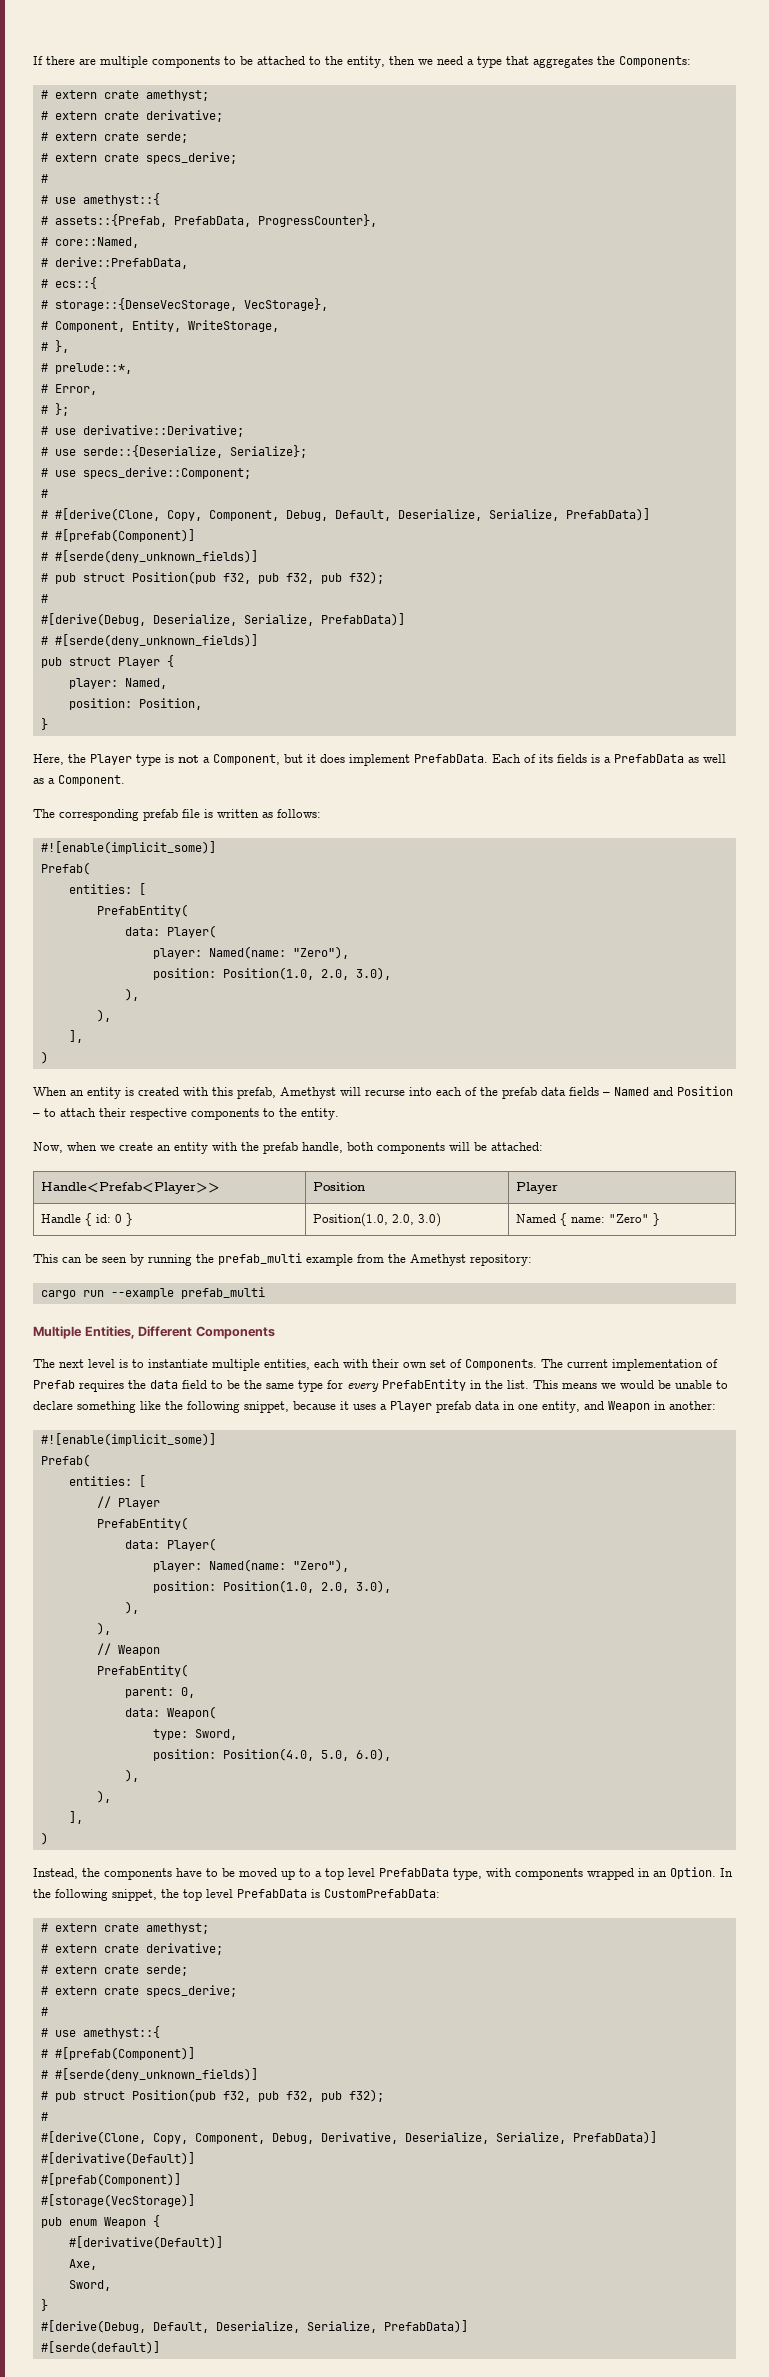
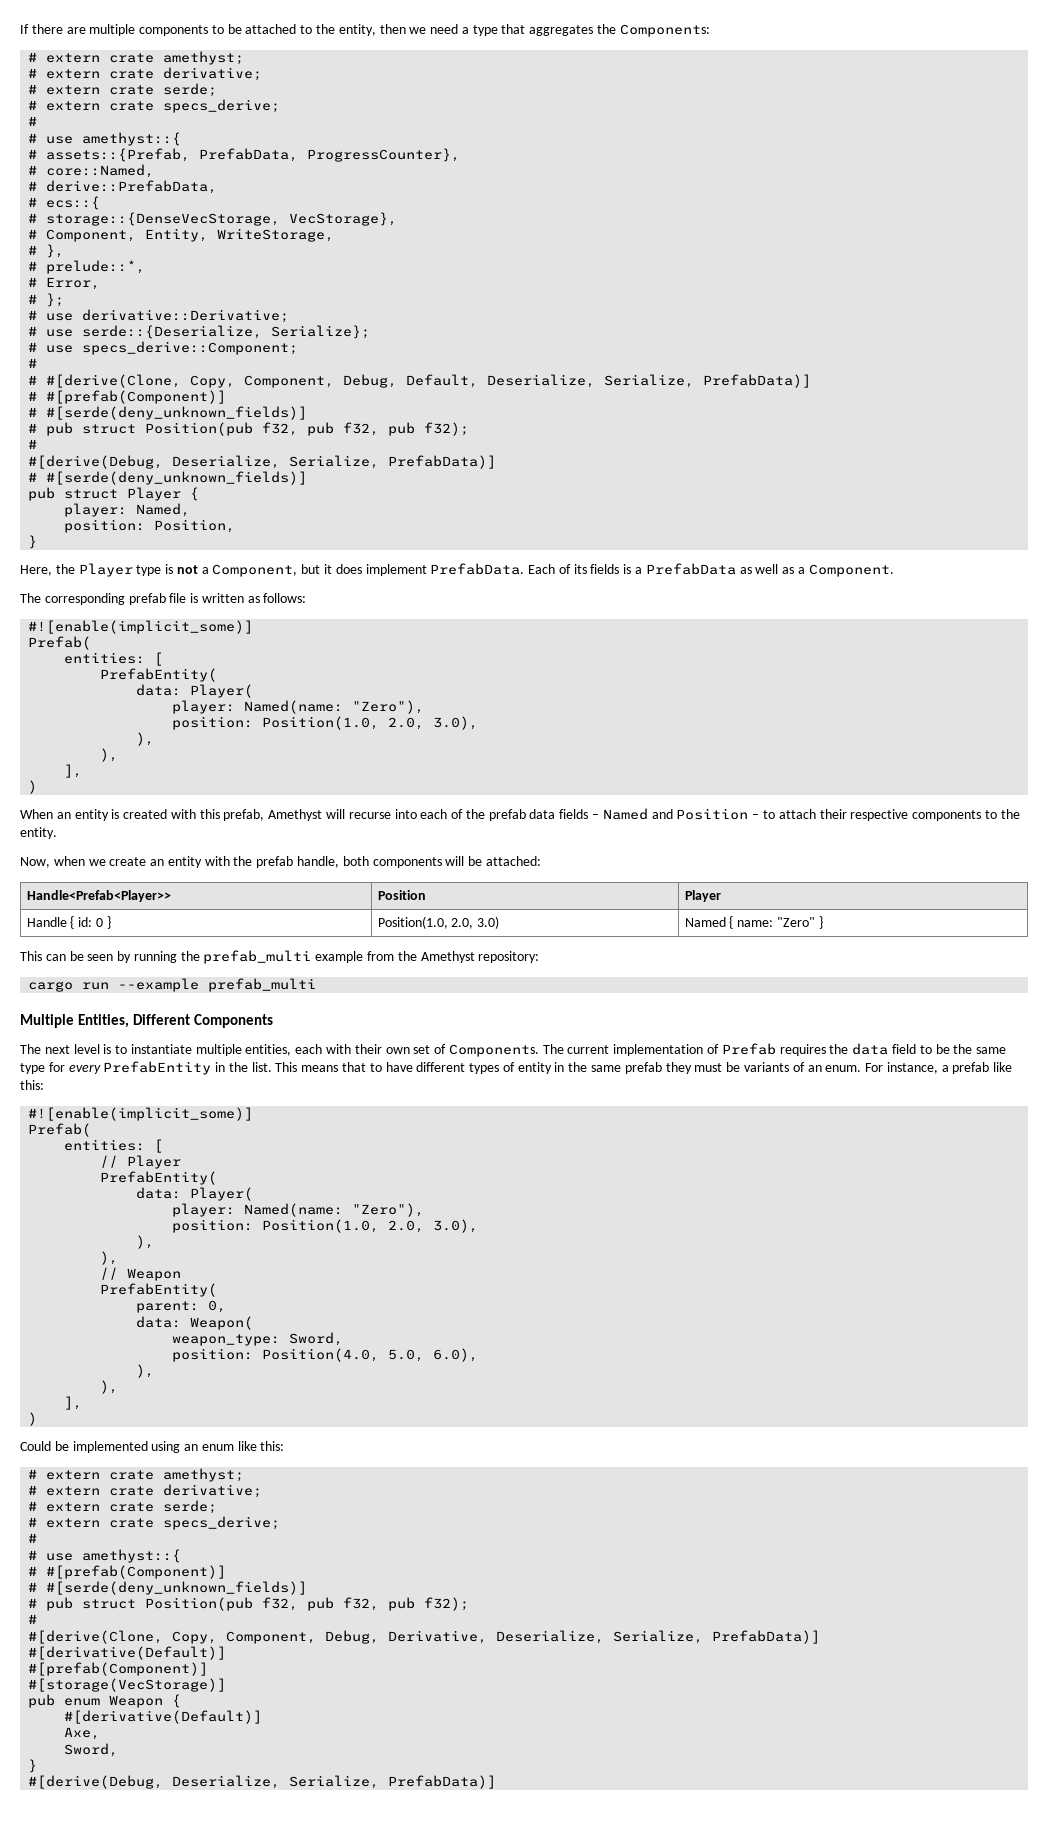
[601,1380,728,1389] [33,1401,716,1413] we would be unable to declare something like the following snippet, because it uses a Player prefab data in one entity, and Weapon in another: -> [342,1062,1013,1074] [20,1080,44,1090] that to have different types of entity in the same prefab they must be variants of an enum. For instance, a prefab like this:
[152,1729,188,1740] type: -> [172,1334,281,1346] weapon_type:
[33,1867,733,1880] [33,1889,440,1901] Instead, the components have to be moved up to a top level PrefabData type, with components wrapped in an Option. In the following snippet, the top level PrefabData is CustomPrefabData: -> [20,1441,285,1453] Could be implemented using an enum like this:
[152,2320,468,2333] [40,2341,160,2354] Default, Deserialize, Serialize, PrefabData)] // #[serde(default)] -> [172,1775,497,1789] Deserialize, Serialize, PrefabData)]

